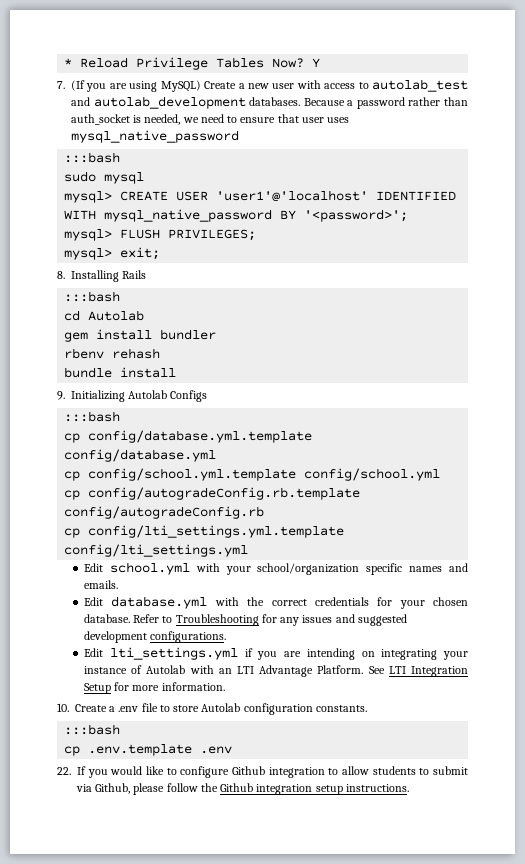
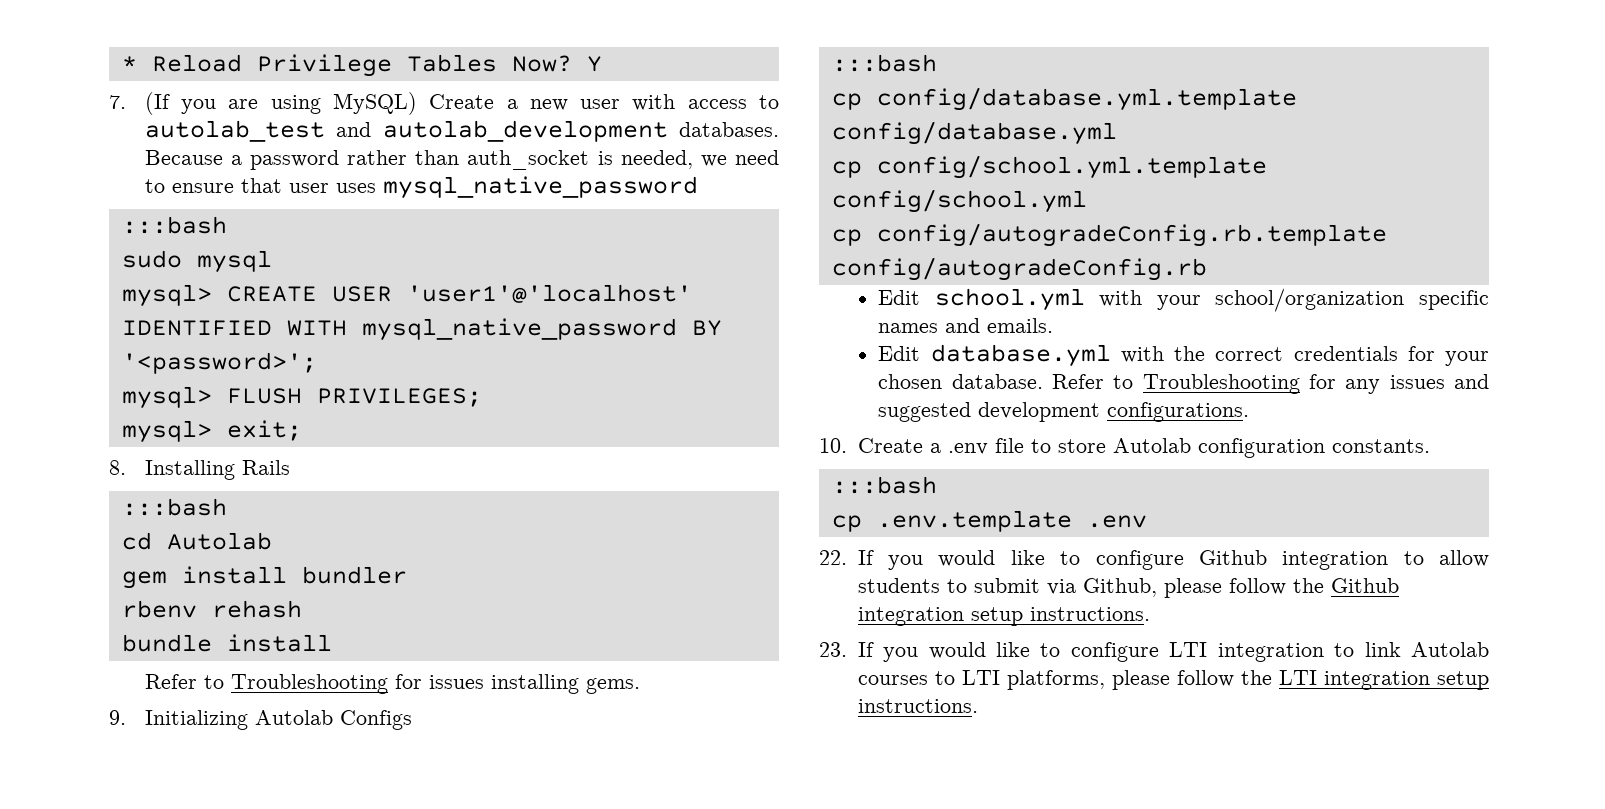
(177, 372) none -> [144,674,640,694] // Refer to Troubleshooting for issues installing gems.
[64,525,345,538] [64,544,249,557] // cp config/lti_settings.yml.template config/lti_settings.yml -> (1207, 269) none
[84,647,468,660] [84,665,469,677] [84,682,225,694] // Edit lti_settings.yml if you are intending on integrating your instance of Autolab with an LTI Advantage Platform. See LTI Integration Setup for more information. -> (1250, 412) none
(409, 788) none -> [819,642,1489,662] [857,670,1489,690] [857,699,978,713] // 23. If you would like to configure LTI integration to link Autolab courses to LTI platforms, please follow the LTI integration setup instructions.

